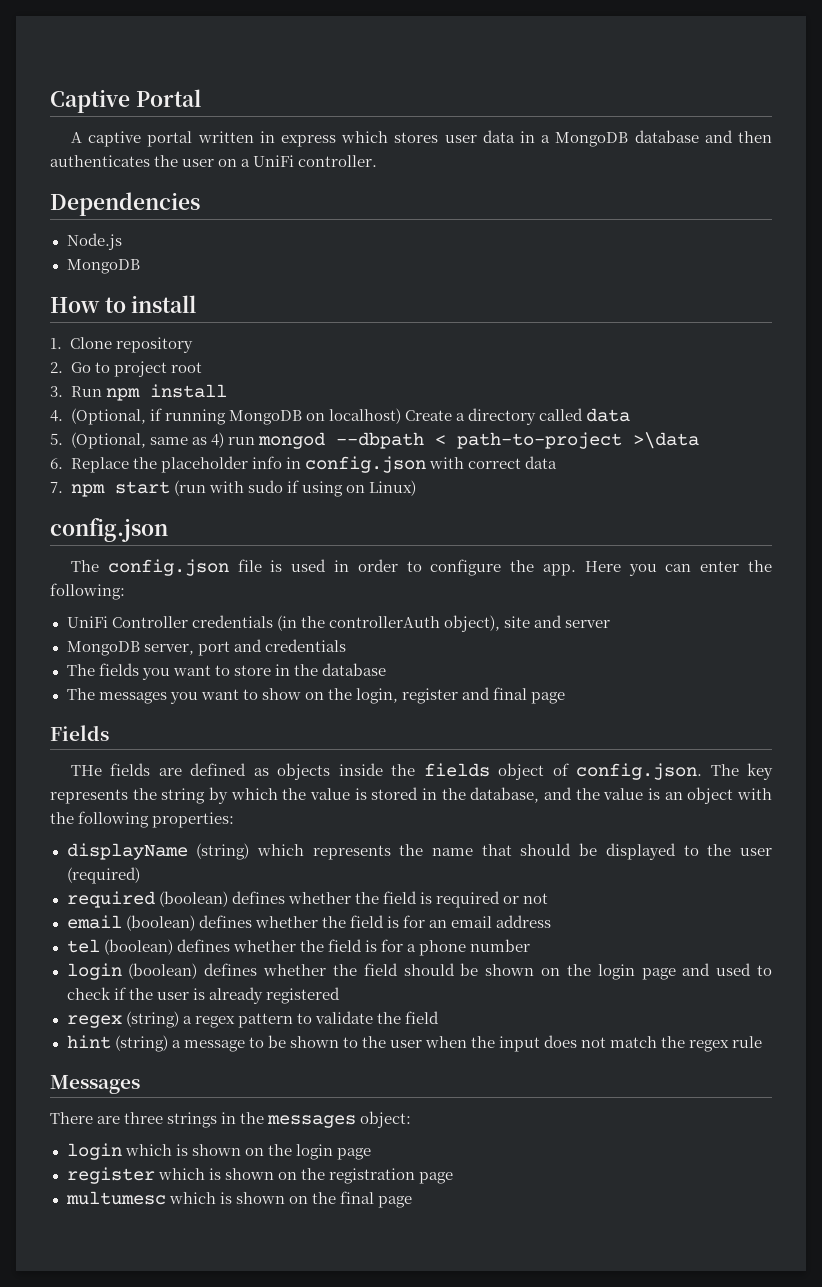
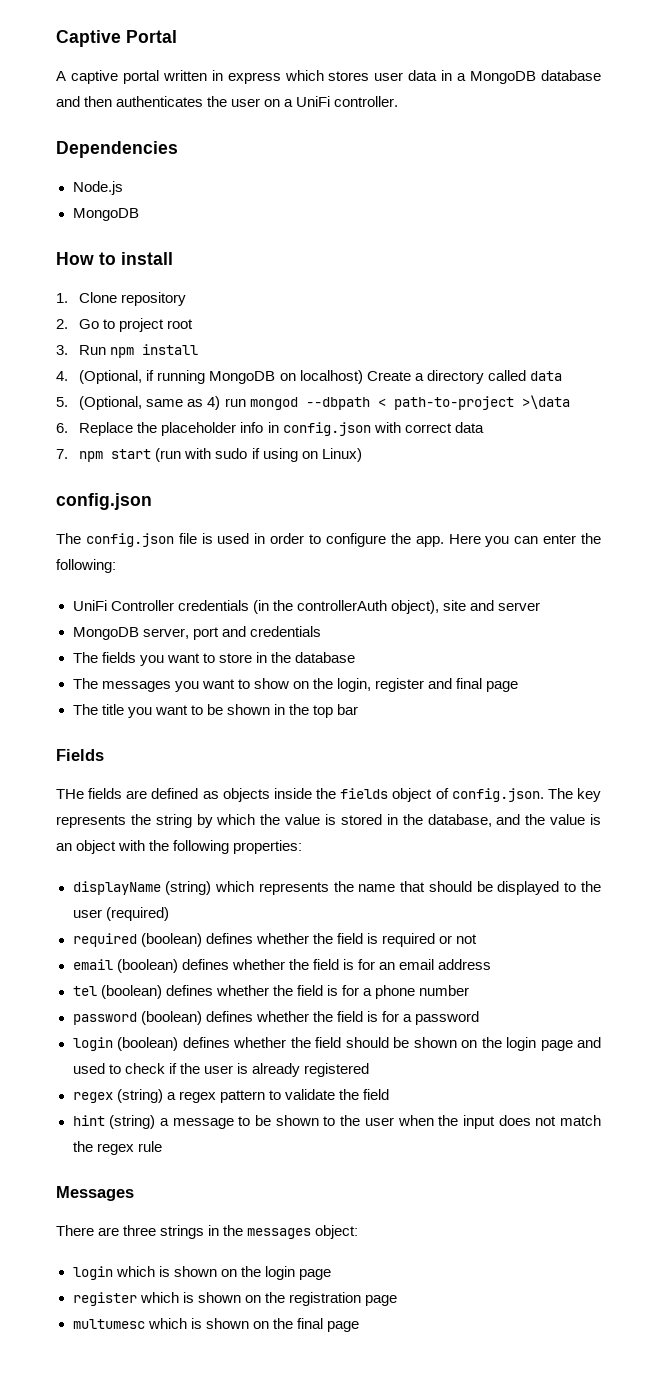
(566, 698) none -> [72,704,359,718] // The title you want to be shown in the top bar
(531, 945) none -> [72,1011,479,1025] // password (boolean) defines whether the field is for a password

